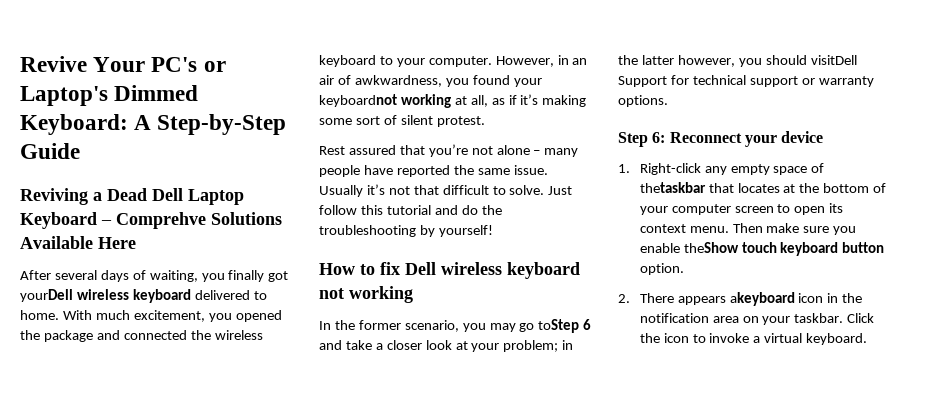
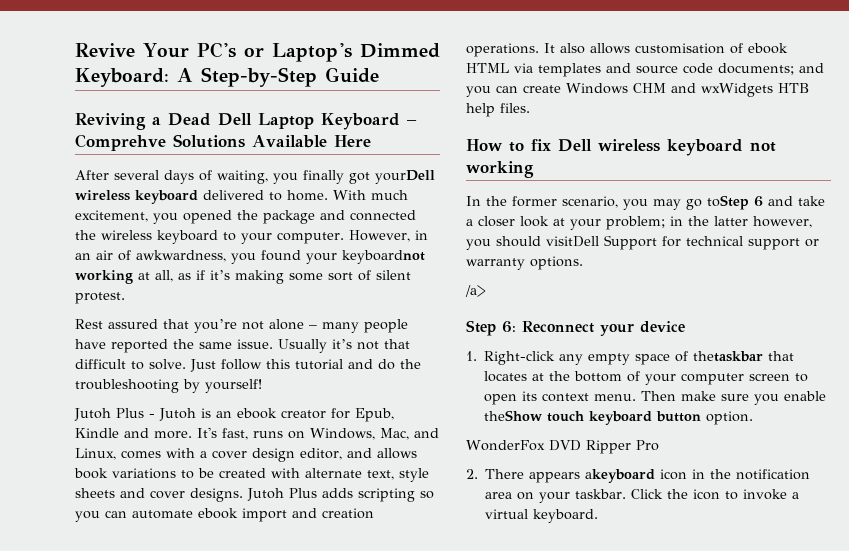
(493, 231) none -> [74,408,394,422] [75,427,439,440] [75,448,417,462] [74,468,429,482] [75,488,434,502] [75,508,374,522] [466,43,788,57] [466,63,824,77] [466,83,809,97] [466,103,530,117] // Jutoh Plus - Jutoh is an ebook creator for Epub, Kindle and more. It's fast, runs on Windows, Mac, and Linux, comes with a cover design editor, and allows book variations to be created with alternate text, style sheets and cover designs. Jutoh Plus adds scripting so you can automate ebook import and creation operations. It also allows customisation of ebook HTML via templates and source code documents; and you can create Windows CHM and wxWidgets HTB help files.
(668, 101) none -> [465,285,486,297] // /a>
(684, 269) none -> [466,440,659,454] // WonderFox DVD Ripper Pro

